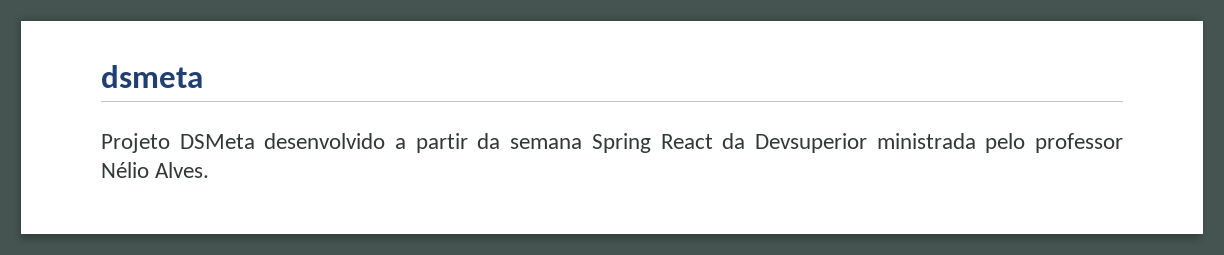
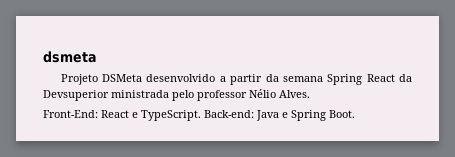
(210, 170) none -> [43,110,355,121] // Front-End: React e TypeScript. Back-end: Java e Spring Boot.

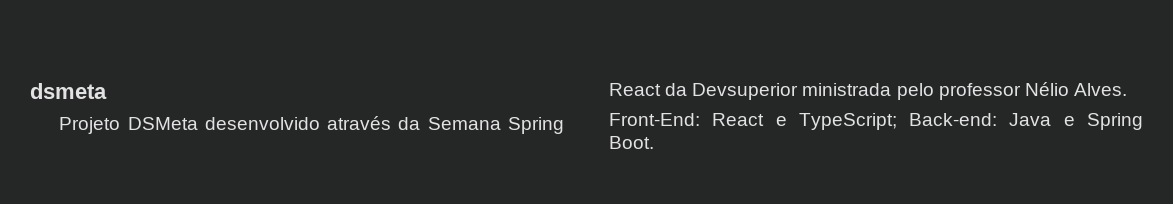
[219,74,323,85] a partir da semana -> [327,116,501,130] através da Semana
[141,110,201,121] TypeScript. -> [798,113,897,130] TypeScript;

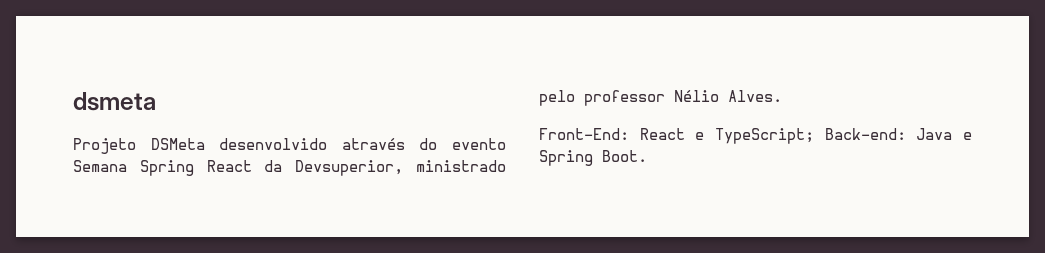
[398,117,421,130] da -> [419,138,507,150] do evento
[692,83,892,100] Devsuperior ministrada -> [295,160,507,176] Devsuperior, ministrado

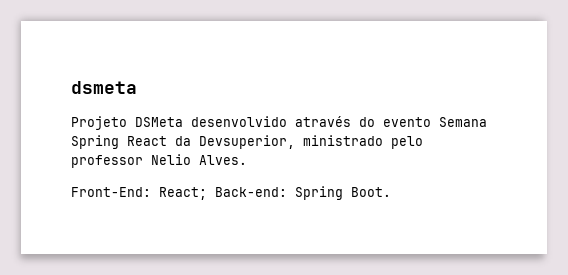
[674,90,719,102] Nélio -> [151,154,191,165] Nelio
[639,128,972,144] React e TypeScript; Back-end: Java e -> [159,187,287,200] React; Back-end:

